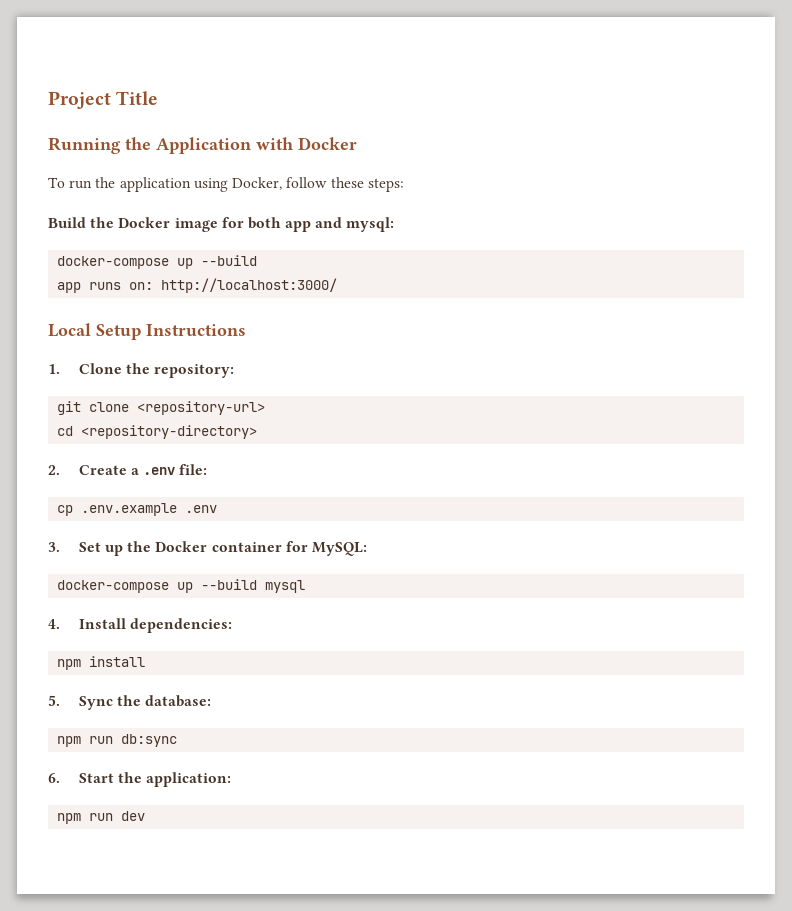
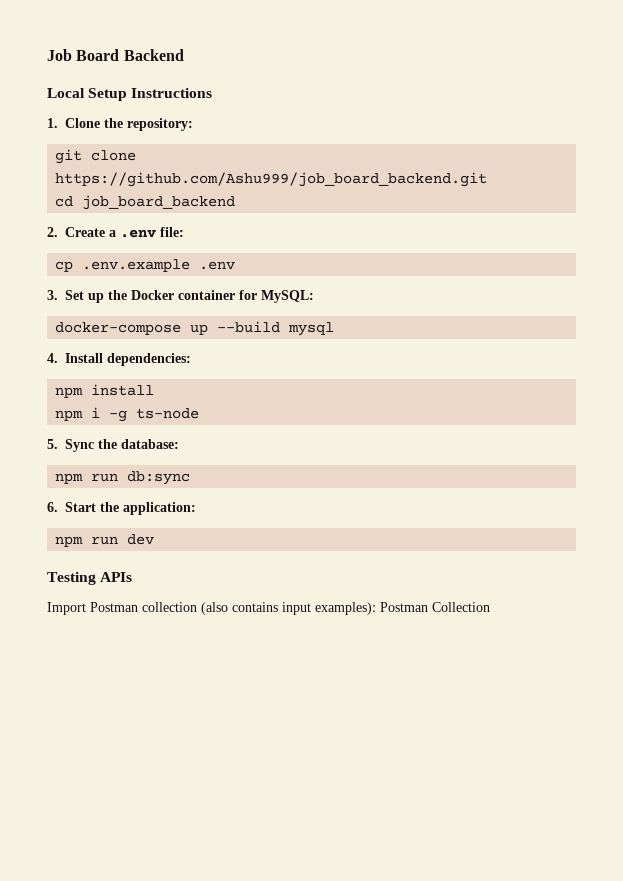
[48,91,159,109] [48,137,357,154] [48,177,405,192] [48,217,395,232] [57,255,258,269] [57,278,338,293] Project Title // Running the Application with Docker // To run the application using Docker, follow these steps: // Build the Docker image for both app and mysql: // docker-compose up --build // app runs on: http://localhost:3000/ -> [47,49,184,61] Job Board Backend
[137,401,266,415] <repository-url> -> [55,172,488,187] https://github.com/Ashu999/job_board_backend.git
[81,425,258,439] <repository-directory> -> [82,195,236,210] job_board_backend
(146, 661) none -> [55,407,200,422] // npm i -g ts-node
(146, 816) none -> [47,572,133,585] [47,602,490,615] // Testing APIs // Import Postman collection (also contains input examples): Postman Collection

